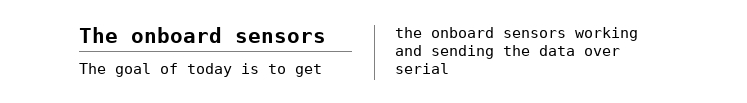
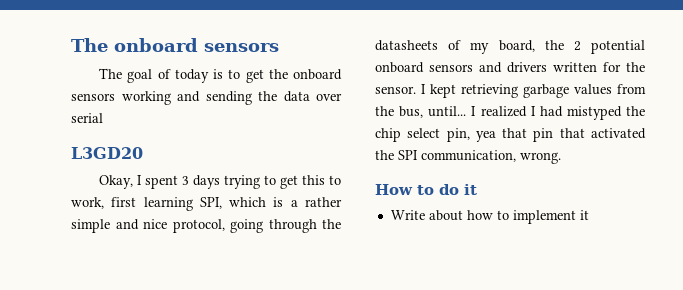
(449, 68) none -> [71,147,143,159] [98,175,341,189] [71,197,342,211] [71,219,341,233] [375,40,645,54] [375,62,645,73] [375,84,646,98] [375,106,645,120] [375,128,646,142] [375,150,561,164] [375,184,477,195] [390,210,589,224] // L3GD20 // Okay, I spent 3 days trying to get this to work, first learning SPI, which is a rather simple and nice protocol, going through the datasheets of my board, the 2 potential onboard sensors and drivers written for the sensor. I kept retrieving garbage values from the bus, until... I realized I had mistyped the chip select pin, yea that pin that activated the SPI communication, wrong. // How to do it // Write about how to implement it

